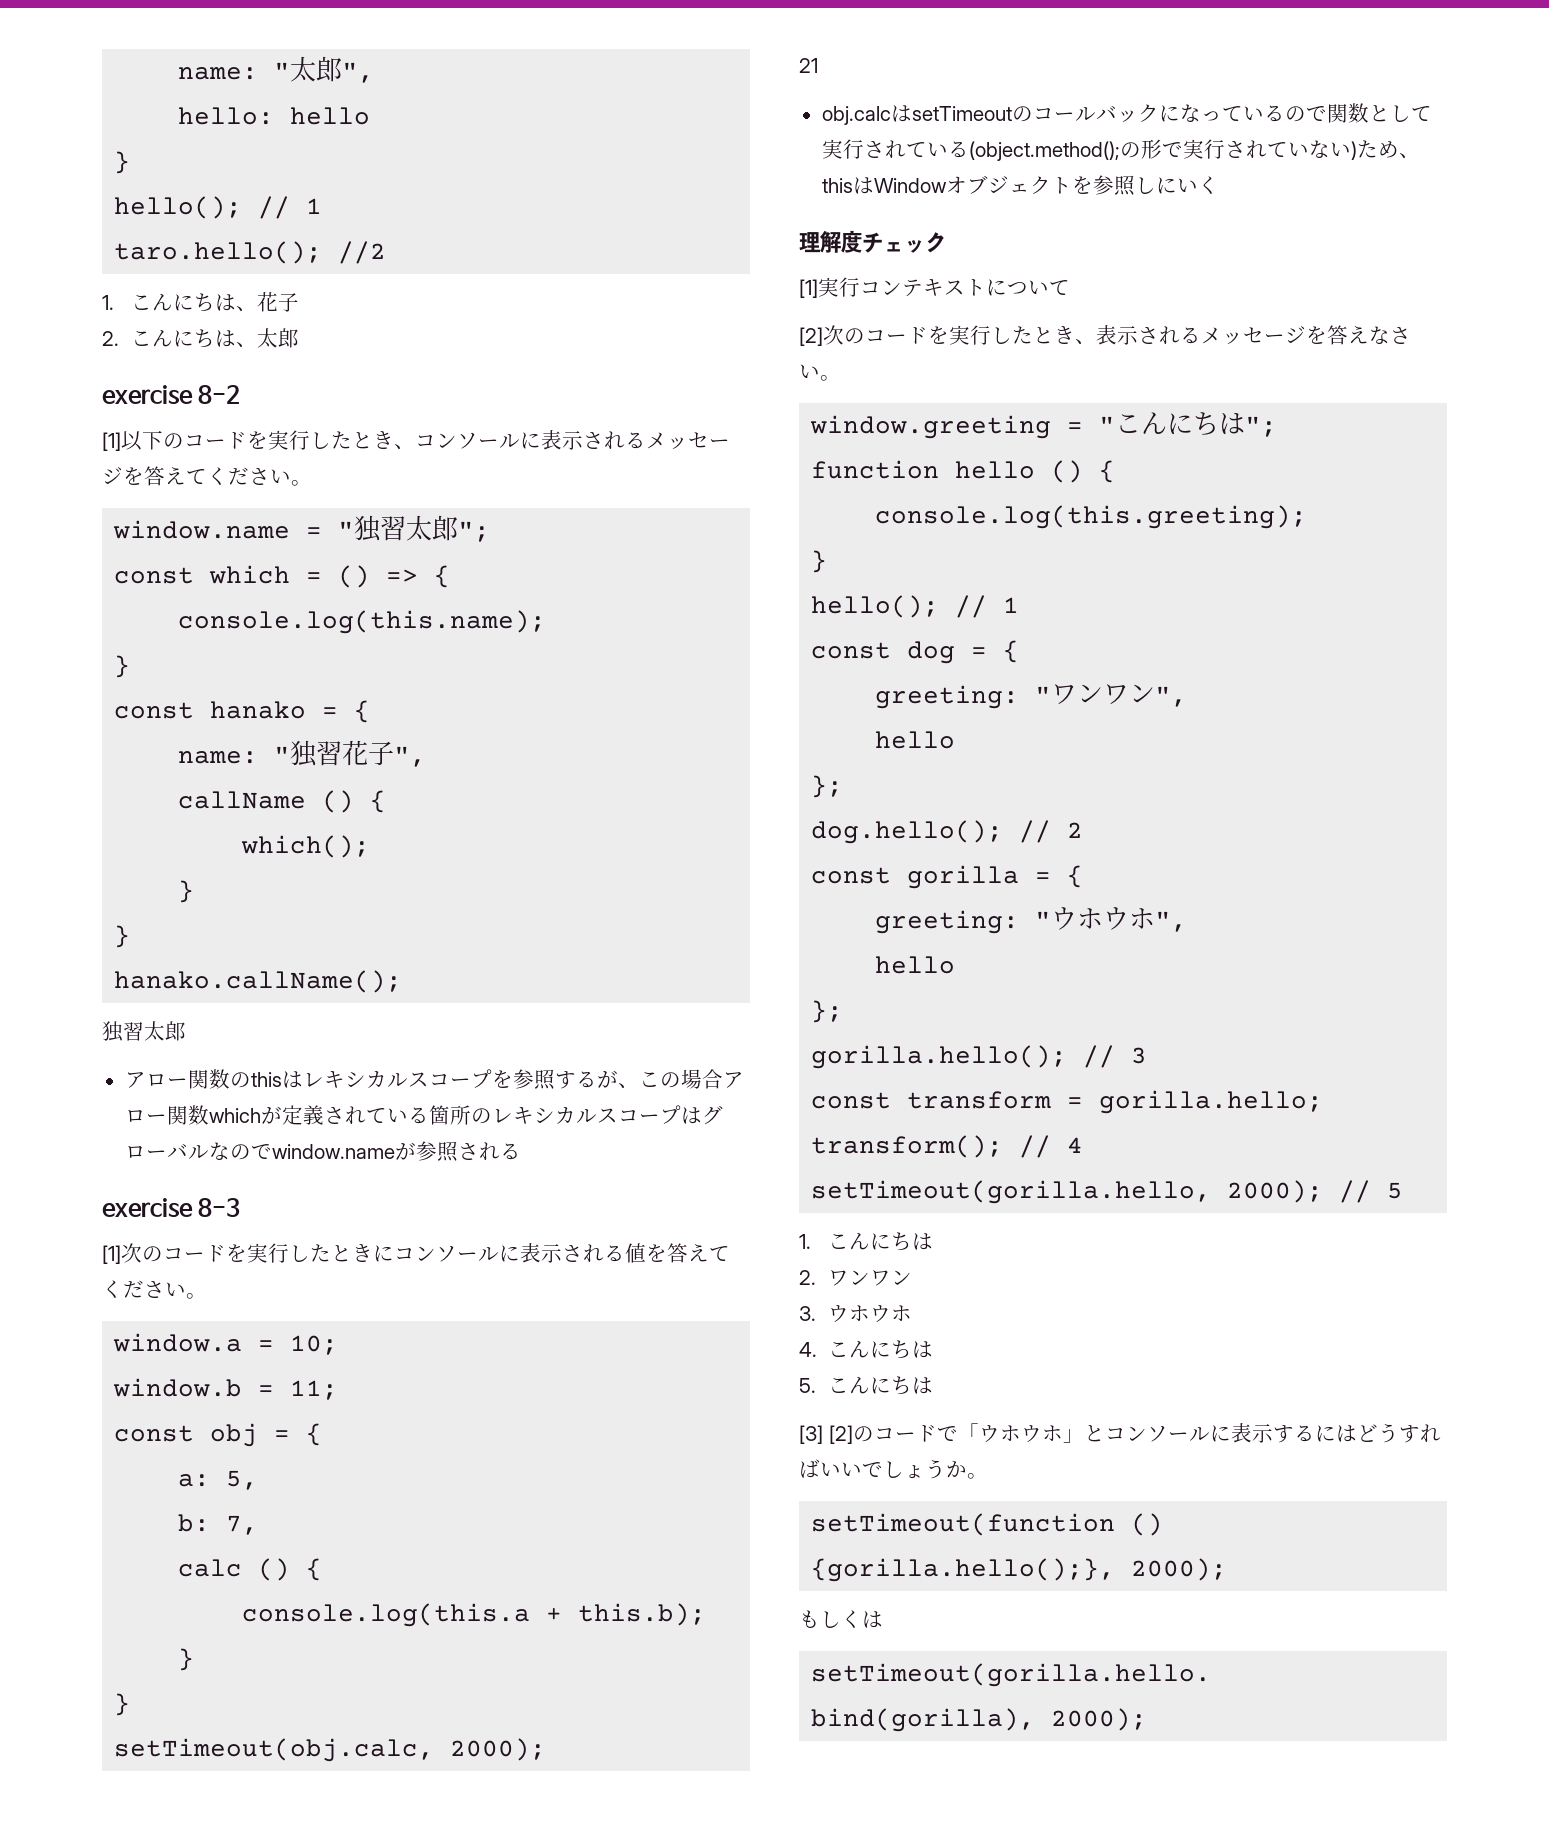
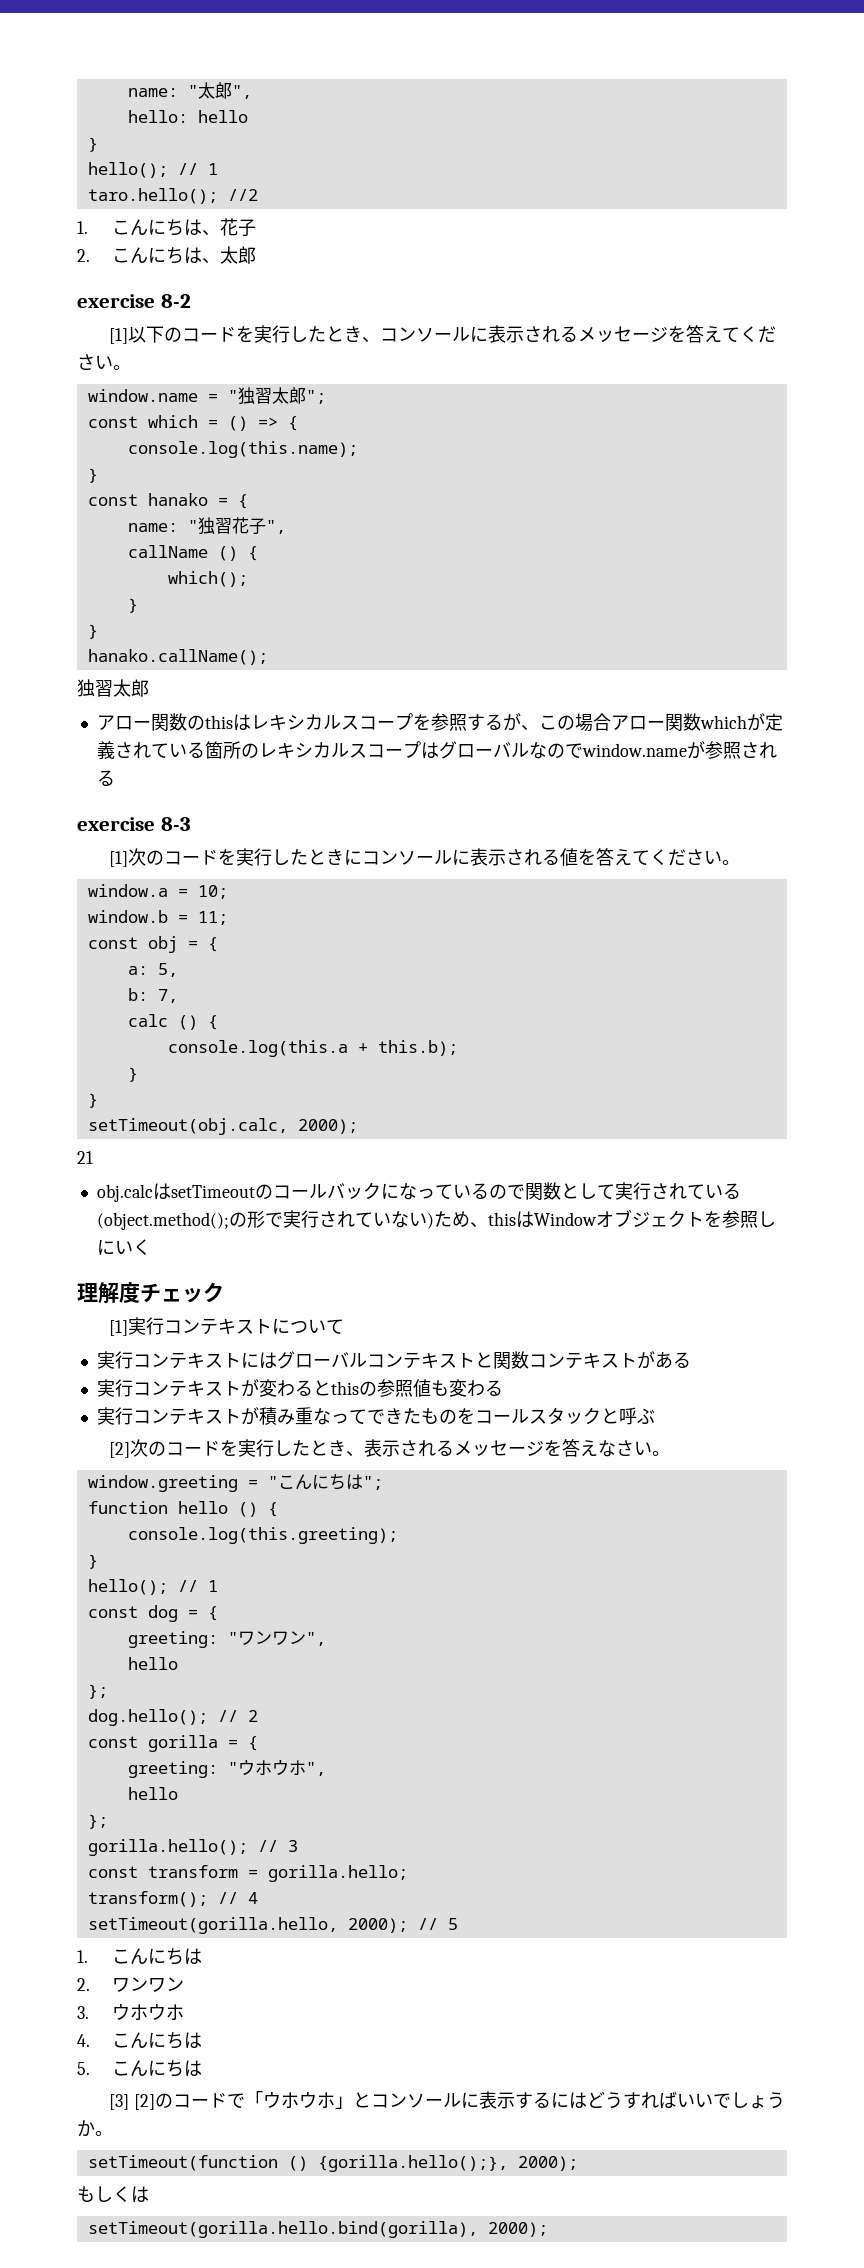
(1070, 287) none -> [96,1351,691,1369] [96,1379,503,1397] [96,1407,655,1425] // 実行コンテキストにはグローバルコンテキストと関数コンテキストがある // 実行コンテキストが変わるとthisの参照値も変わる // 実行コンテキストが積み重なってできたものをコールスタックと呼ぶ

